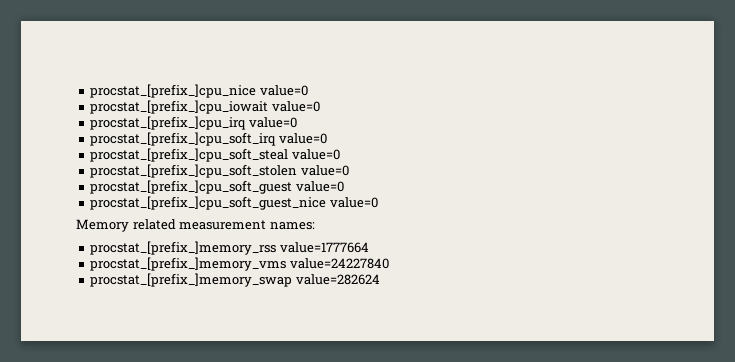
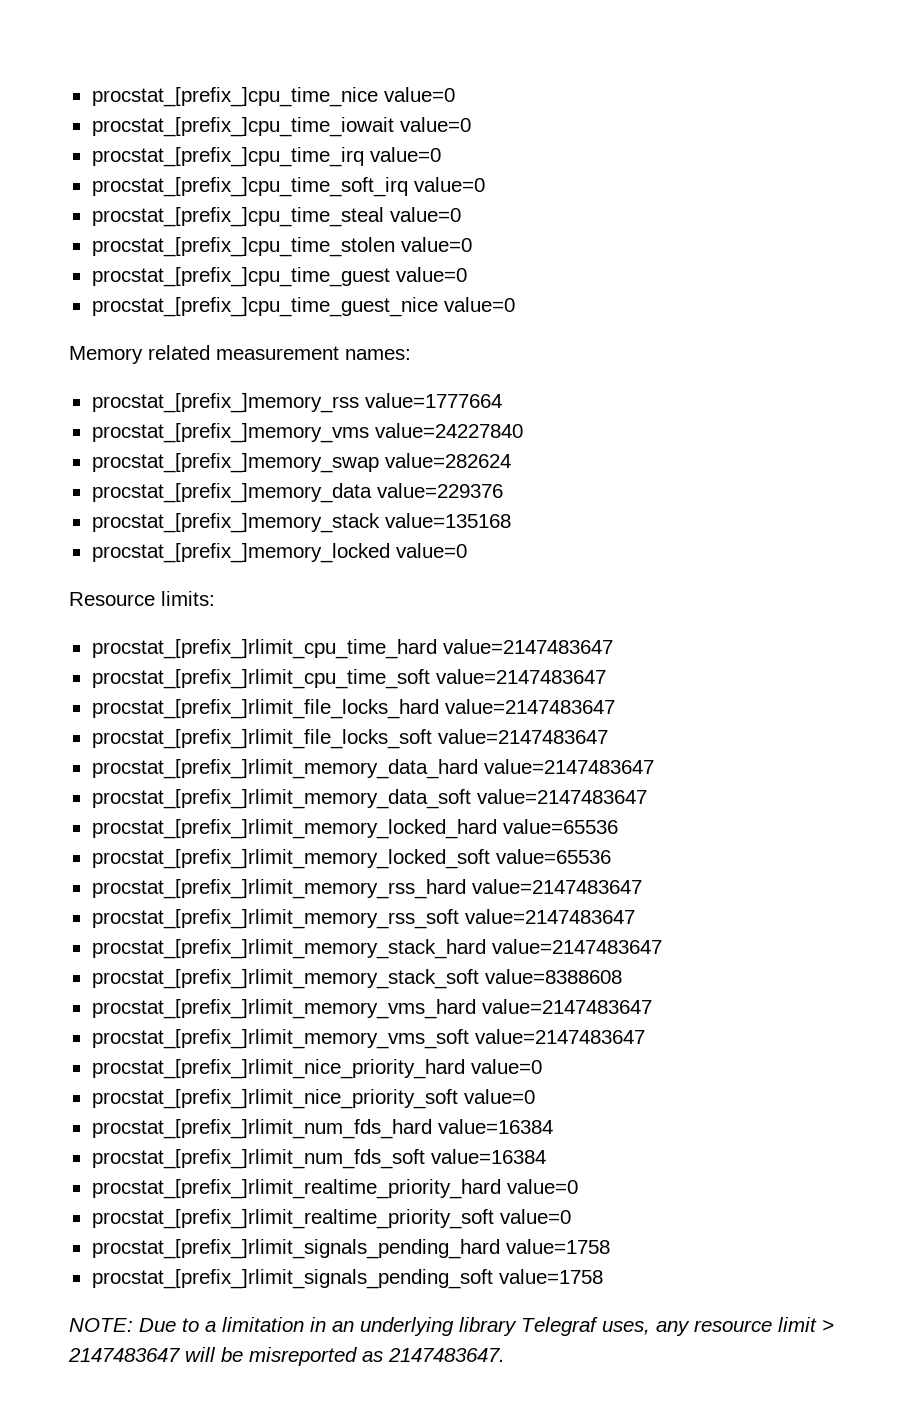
[90,84,308,98] [90,100,320,114] [90,116,297,130] [90,132,327,146] [90,148,340,162] [90,164,349,178] [90,180,344,194] [90,196,327,210] procstat_[prefix_]cpu_nice value=0 // procstat_[prefix_]cpu_iowait value=0 // procstat_[prefix_]cpu_irq value=0 // procstat_[prefix_]cpu_soft_irq value=0 // procstat_[prefix_]cpu_soft_steal value=0 // procstat_[prefix_]cpu_soft_stolen value=0 // procstat_[prefix_]cpu_soft_guest value=0 // procstat_[prefix_]cpu_soft_guest_nice -> [91,87,455,107] [91,117,471,137] [91,147,441,167] [91,177,485,197] [91,207,461,227] [91,237,472,257] [91,267,467,287] [91,297,438,317] procstat_[prefix_]cpu_time_nice value=0 // procstat_[prefix_]cpu_time_iowait value=0 // procstat_[prefix_]cpu_time_irq value=0 // procstat_[prefix_]cpu_time_soft_irq value=0 // procstat_[prefix_]cpu_time_steal value=0 // procstat_[prefix_]cpu_time_stolen value=0 // procstat_[prefix_]cpu_time_guest value=0 // procstat_[prefix_]cpu_time_guest_nice
(380, 279) none -> [91,483,503,503] [91,513,511,533] [91,543,467,563] [69,591,215,606] [91,639,613,659] [91,669,606,689] [91,699,615,719] [91,729,608,749] [91,759,654,779] [91,789,647,809] [91,819,618,839] [91,849,611,869] [91,879,642,899] [91,909,635,929] [91,939,662,959] [91,969,622,989] [91,999,652,1019] [91,1029,645,1049] [91,1059,542,1079] [91,1089,535,1109] [91,1119,553,1139] [91,1149,546,1169] [91,1179,578,1199] [91,1209,571,1229] [91,1239,610,1259] [91,1269,603,1289] [69,1317,834,1336] [68,1347,505,1366] // procstat_[prefix_]memory_data value=229376 // procstat_[prefix_]memory_stack value=135168 // procstat_[prefix_]memory_locked value=0 // Resource limits: // procstat_[prefix_]rlimit_cpu_time_hard value=2147483647 // procstat_[prefix_]rlimit_cpu_time_soft value=2147483647 // procstat_[prefix_]rlimit_file_locks_hard value=2147483647 // procstat_[prefix_]rlimit_file_locks_soft value=2147483647 // procstat_[prefix_]rlimit_memory_data_hard value=2147483647 // procstat_[prefix_]rlimit_memory_data_soft value=2147483647 // procstat_[prefix_]rlimit_memory_locked_hard value=65536 // procstat_[prefix_]rlimit_memory_locked_soft value=65536 // procstat_[prefix_]rlimit_memory_rss_hard value=2147483647 // procstat_[prefix_]rlimit_memory_rss_soft value=2147483647 // procstat_[prefix_]rlimit_memory_stack_hard value=2147483647 // procstat_[prefix_]rlimit_memory_stack_soft value=8388608 // procstat_[prefix_]rlimit_memory_vms_hard value=2147483647 // procstat_[prefix_]rlimit_memory_vms_soft value=2147483647 // procstat_[prefix_]rlimit_nice_priority_hard value=0 // procstat_[prefix_]rlimit_nice_priority_soft value=0 // procstat_[prefix_]rlimit_num_fds_hard value=16384 // procstat_[prefix_]rlimit_num_fds_soft value=16384 // procstat_[prefix_]rlimit_realtime_priority_hard value=0 // procstat_[prefix_]rlimit_realtime_priority_soft value=0 // procstat_[prefix_]rlimit_signals_pending_hard value=1758 // procstat_[prefix_]rlimit_signals_pending_soft value=1758 // NOTE: Due to a limitation in an underlying library Telegraf uses, any resource limit > 2147483647 will be misreported as 2147483647.

